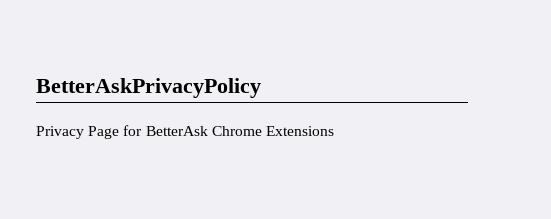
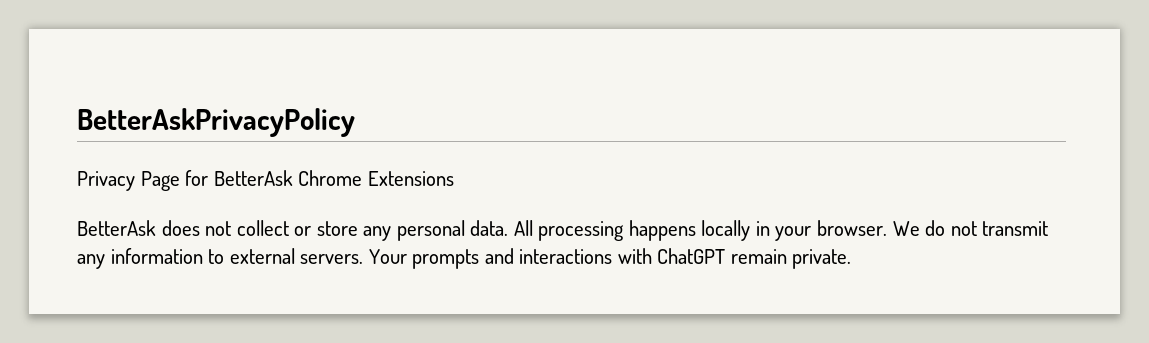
(334, 131) none -> [77,220,1049,241] [77,248,852,269] // BetterAsk does not collect or store any personal data. All processing happens locally in your browser. We do not transmit any information to external servers. Your prompts and interactions with ChatGPT remain private.

